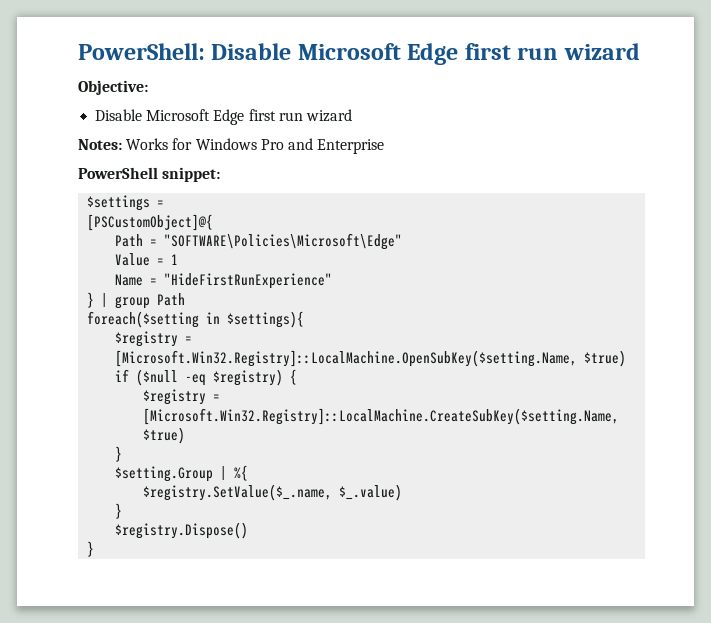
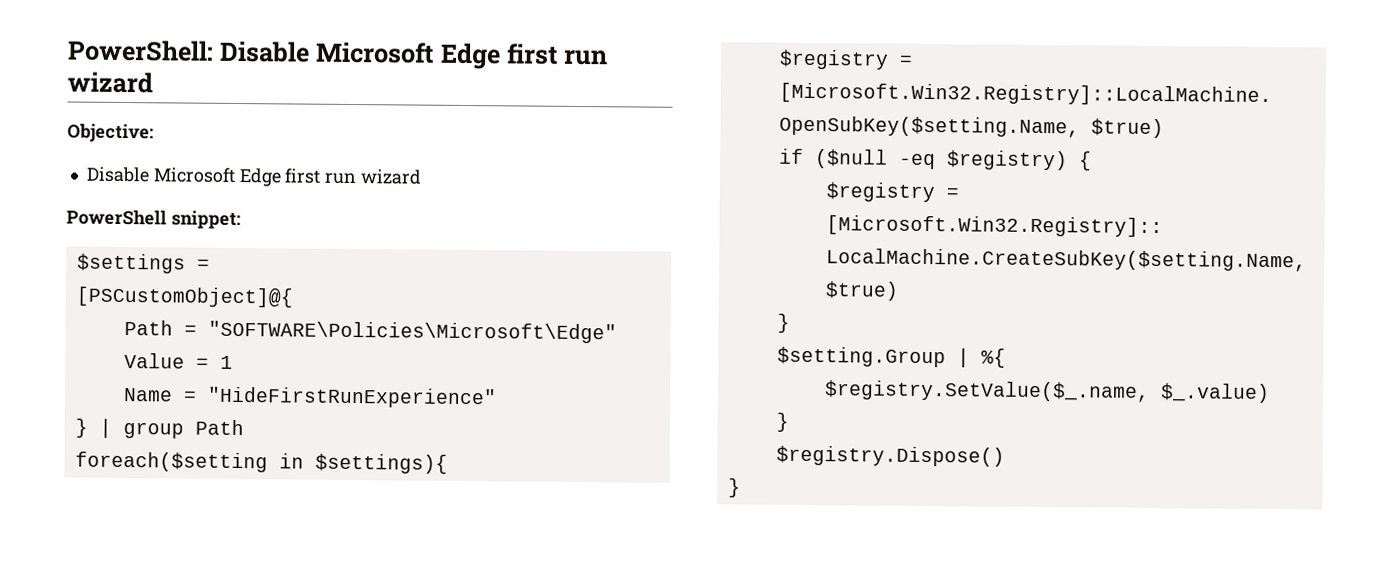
[78,138,385,154] // Notes: Works for Windows Pro and Enterprise -> (423, 177) none

